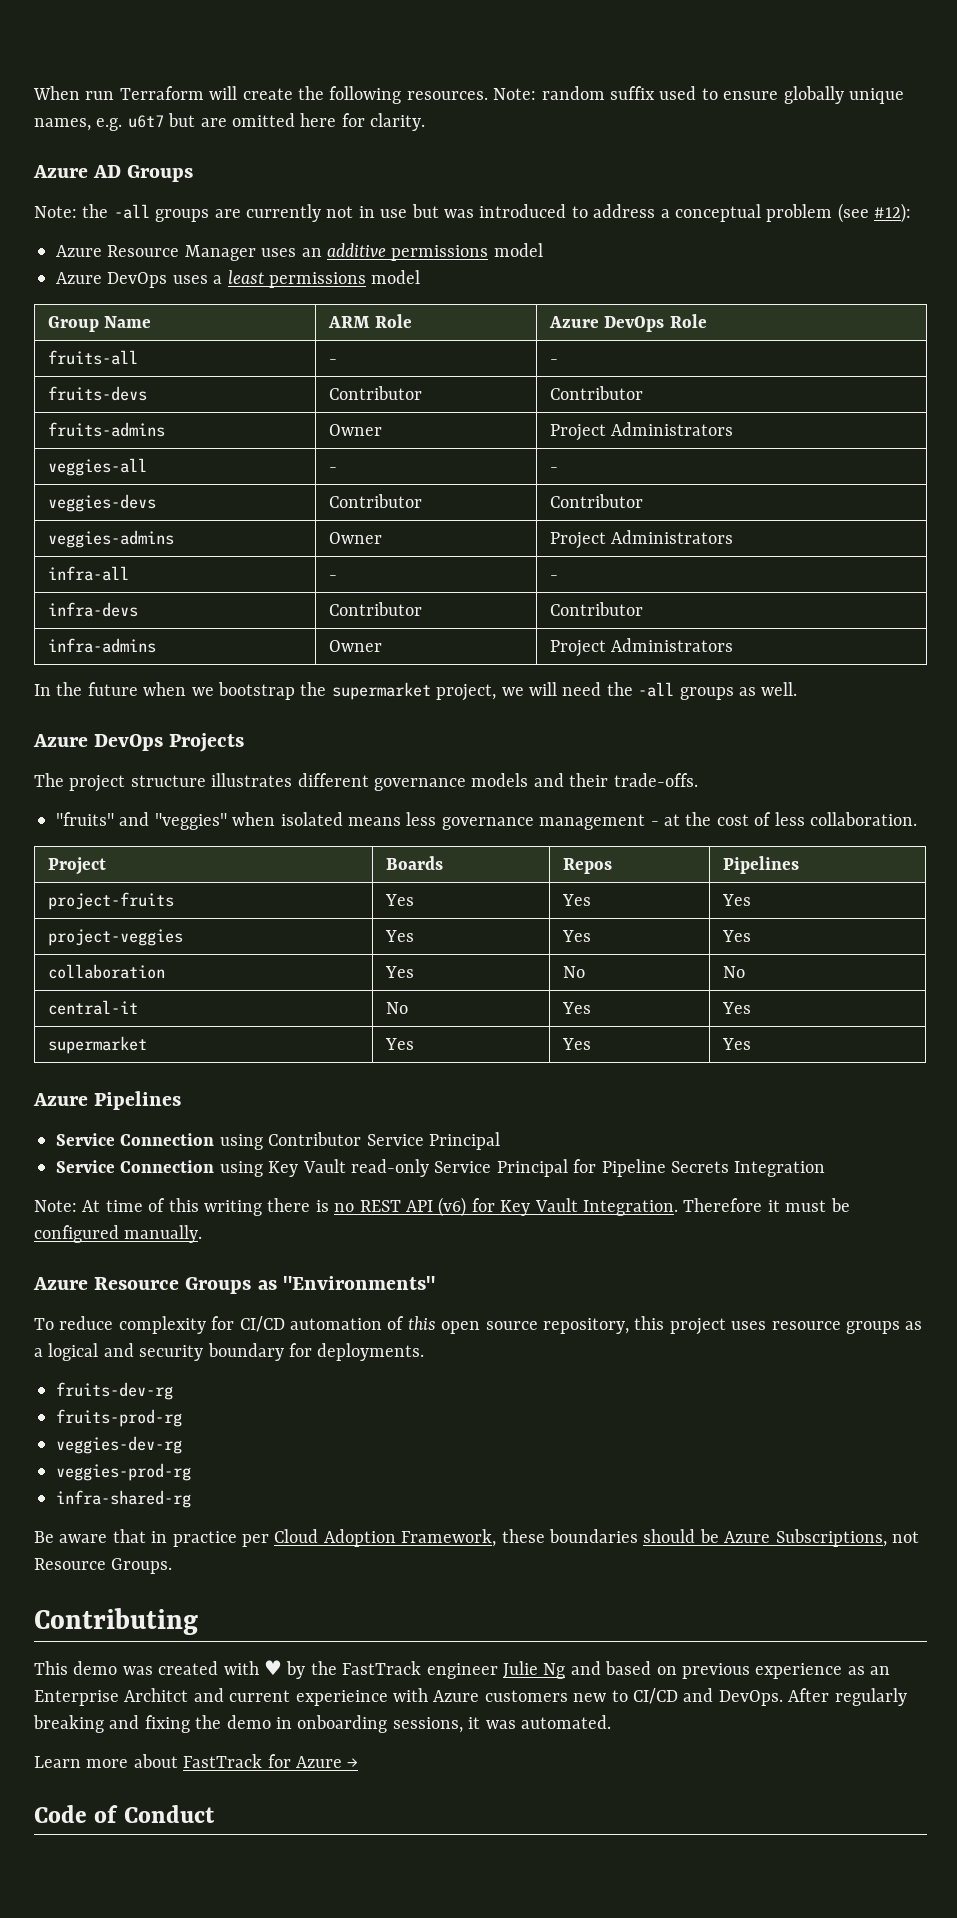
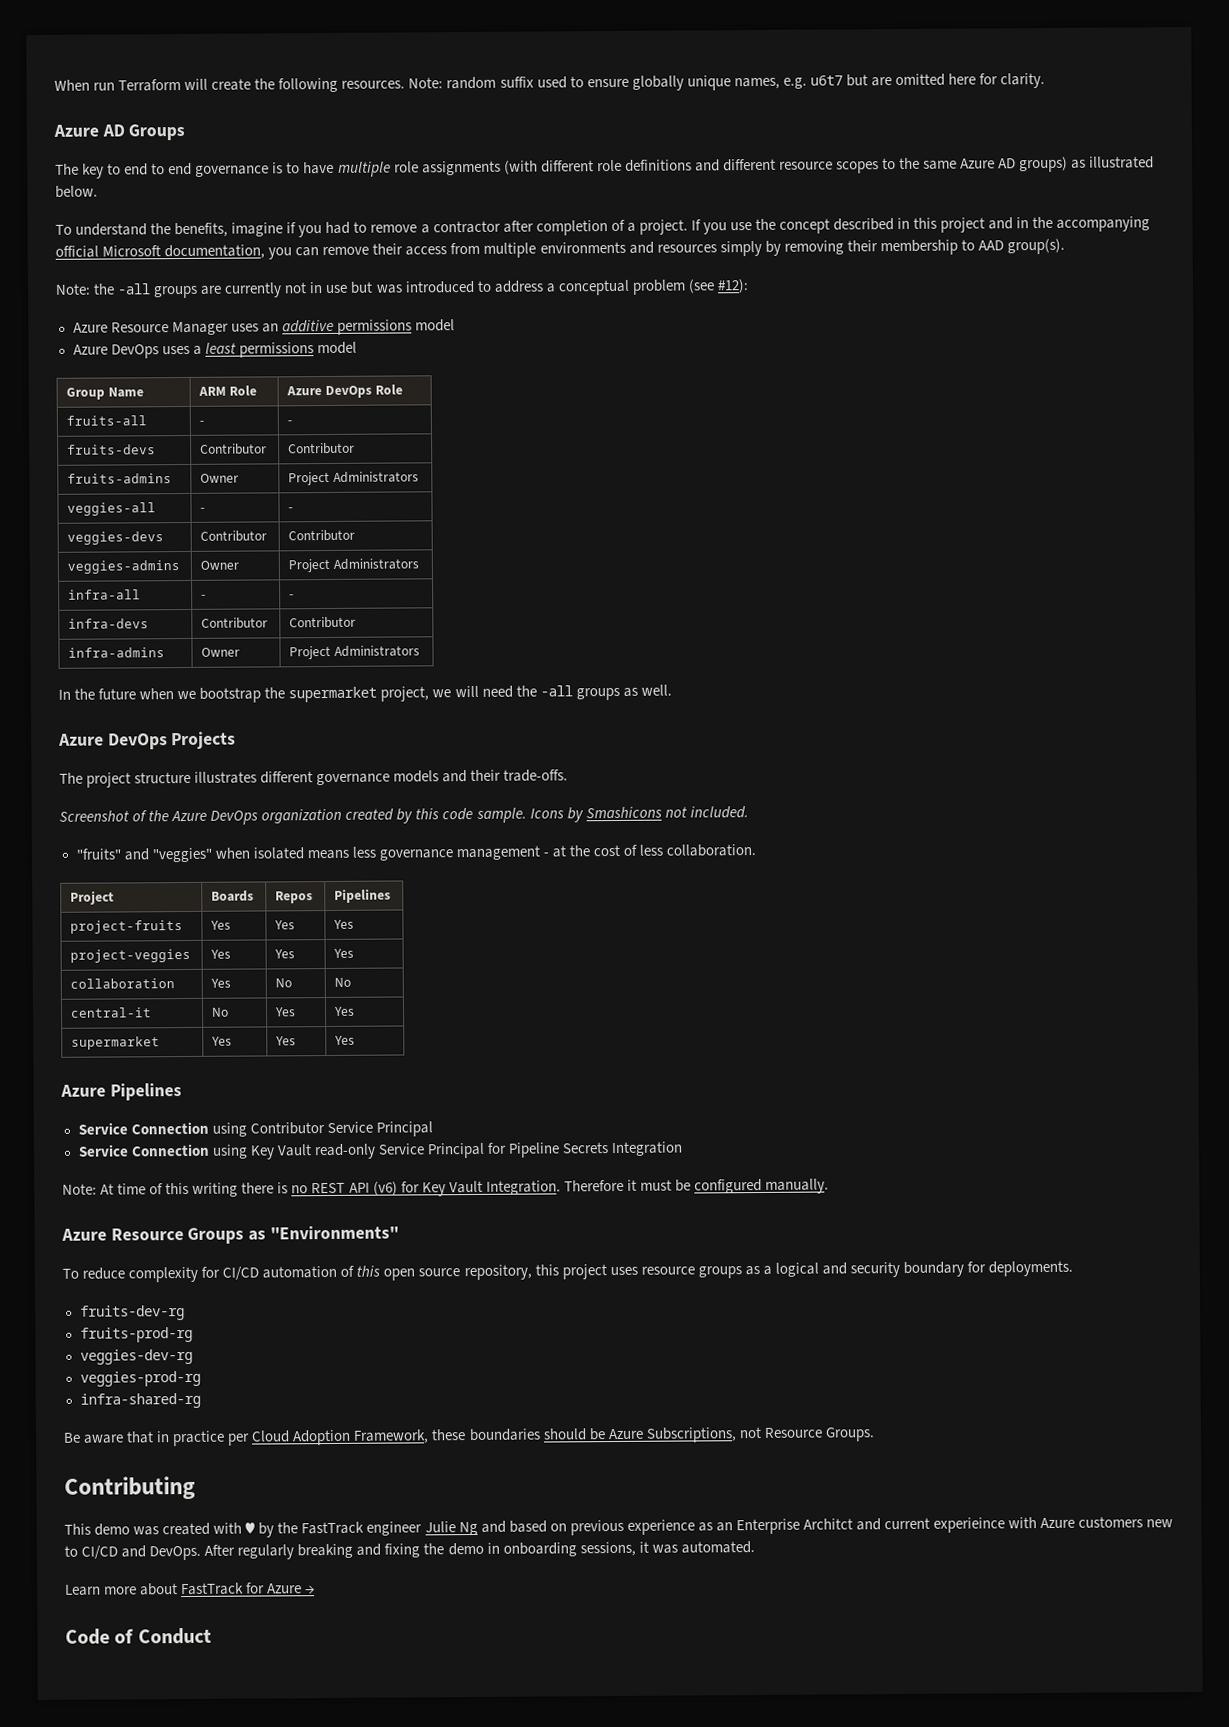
(194, 173) none -> [55,156,1155,179] [55,185,98,198] [55,216,1151,238] [55,238,1065,260] // The key to end to end governance is to have multiple role assignments (with different role definitions and different resource scopes to the same Azure AD groups) as illustrated below. // To understand the benefits, imagine if you had to remove a contractor after completion of a project. If you use the concept described in this project and in the accompanying official Microsoft documentation, you can remove their access from multiple environments and resources simply by removing their membership to AAD group(s).
(698, 780) none -> [59,806,749,825] // Screenshot of the Azure DevOps organization created by this code sample. Icons by Smashicons not included.

